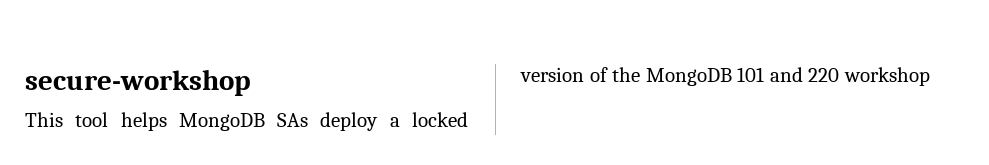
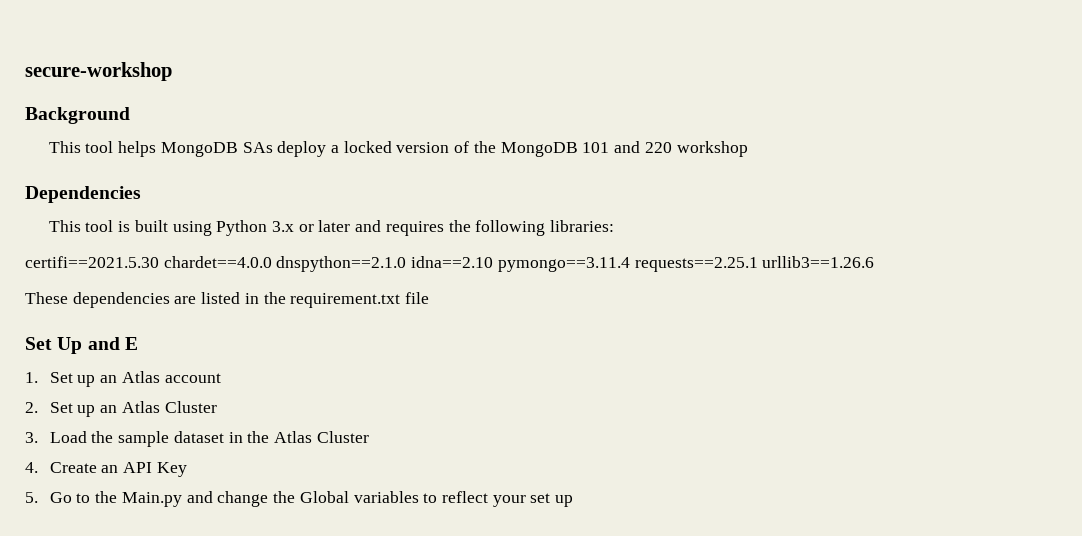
(251, 82) none -> [25,107,130,124] // Background
(930, 76) none -> [25,186,141,203] [48,220,615,236] [25,256,875,272] [25,292,430,308] [25,337,138,354] [25,371,221,387] [25,401,217,417] [25,431,369,447] [25,462,187,477] [25,491,574,507] // Dependencies // This tool is built using Python 3.x or later and requires the following libraries: // certifi==2021.5.30 chardet==4.0.0 dnspython==2.1.0 idna==2.10 pymongo==3.11.4 requests==2.25.1 urllib3==1.26.6 // These dependencies are listed in the requirement.txt file // Set Up and E // 1. Set up an Atlas account // 2. Set up an Atlas Cluster // 3. Load the sample dataset in the Atlas Cluster // 4. Create an API Key // 5. Go to the Main.py and change the Global variables to reflect your set up

